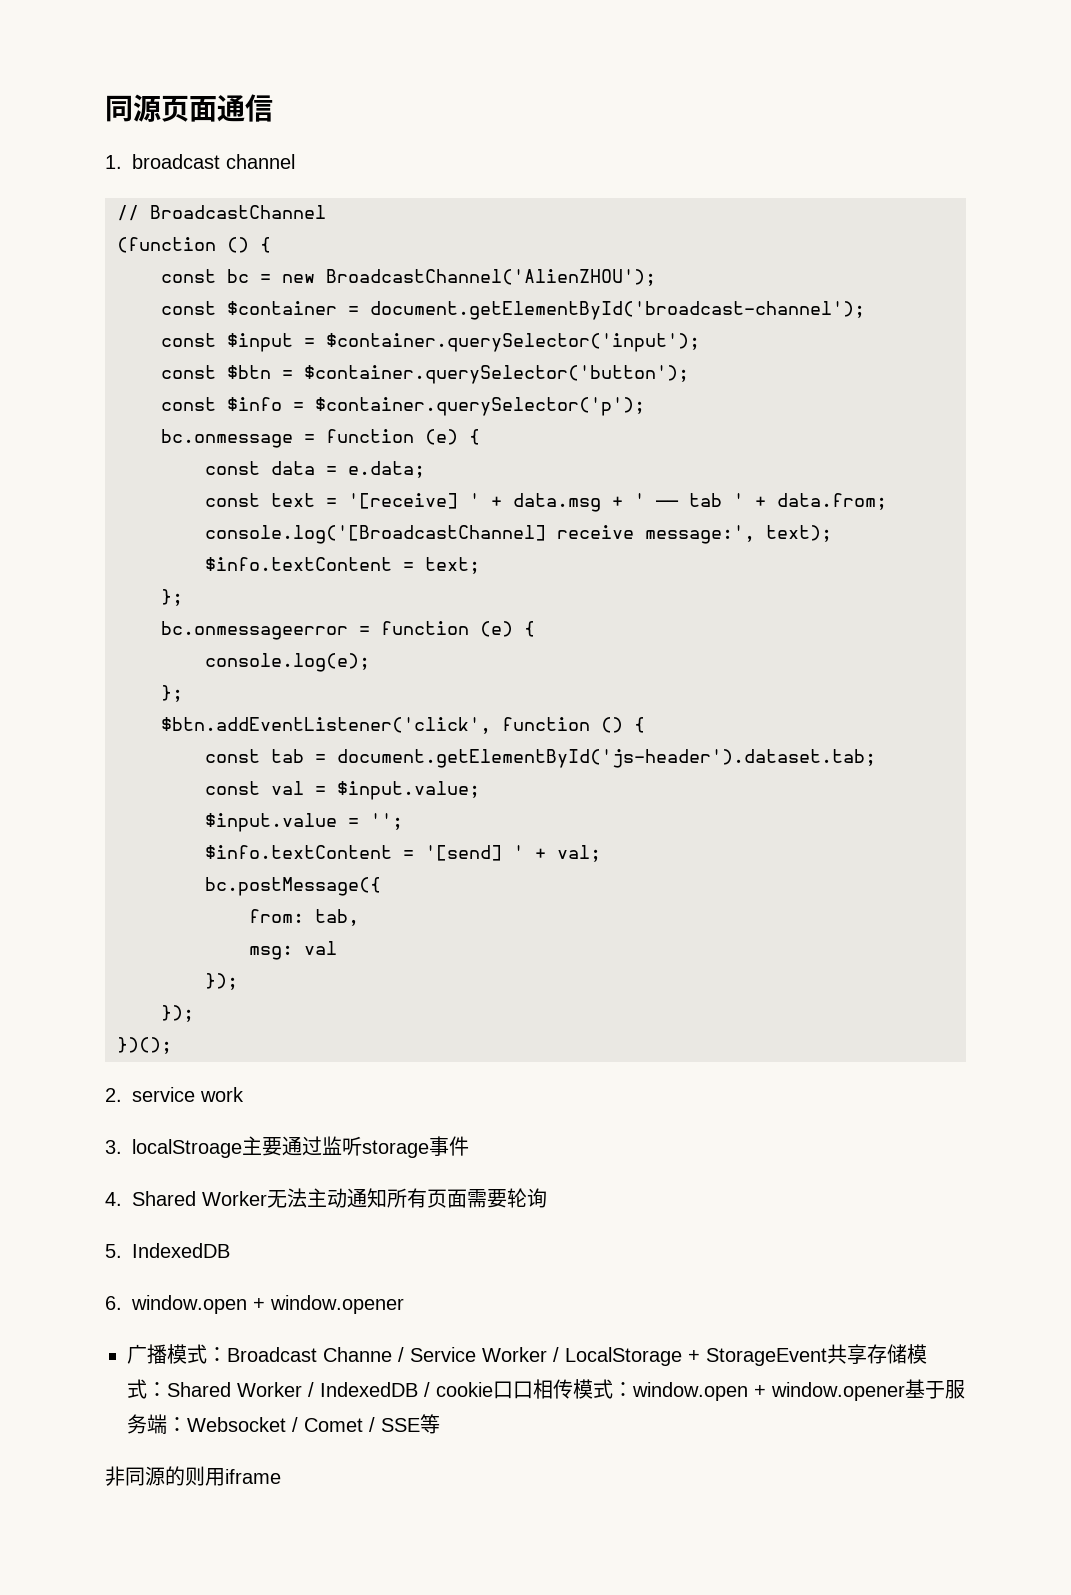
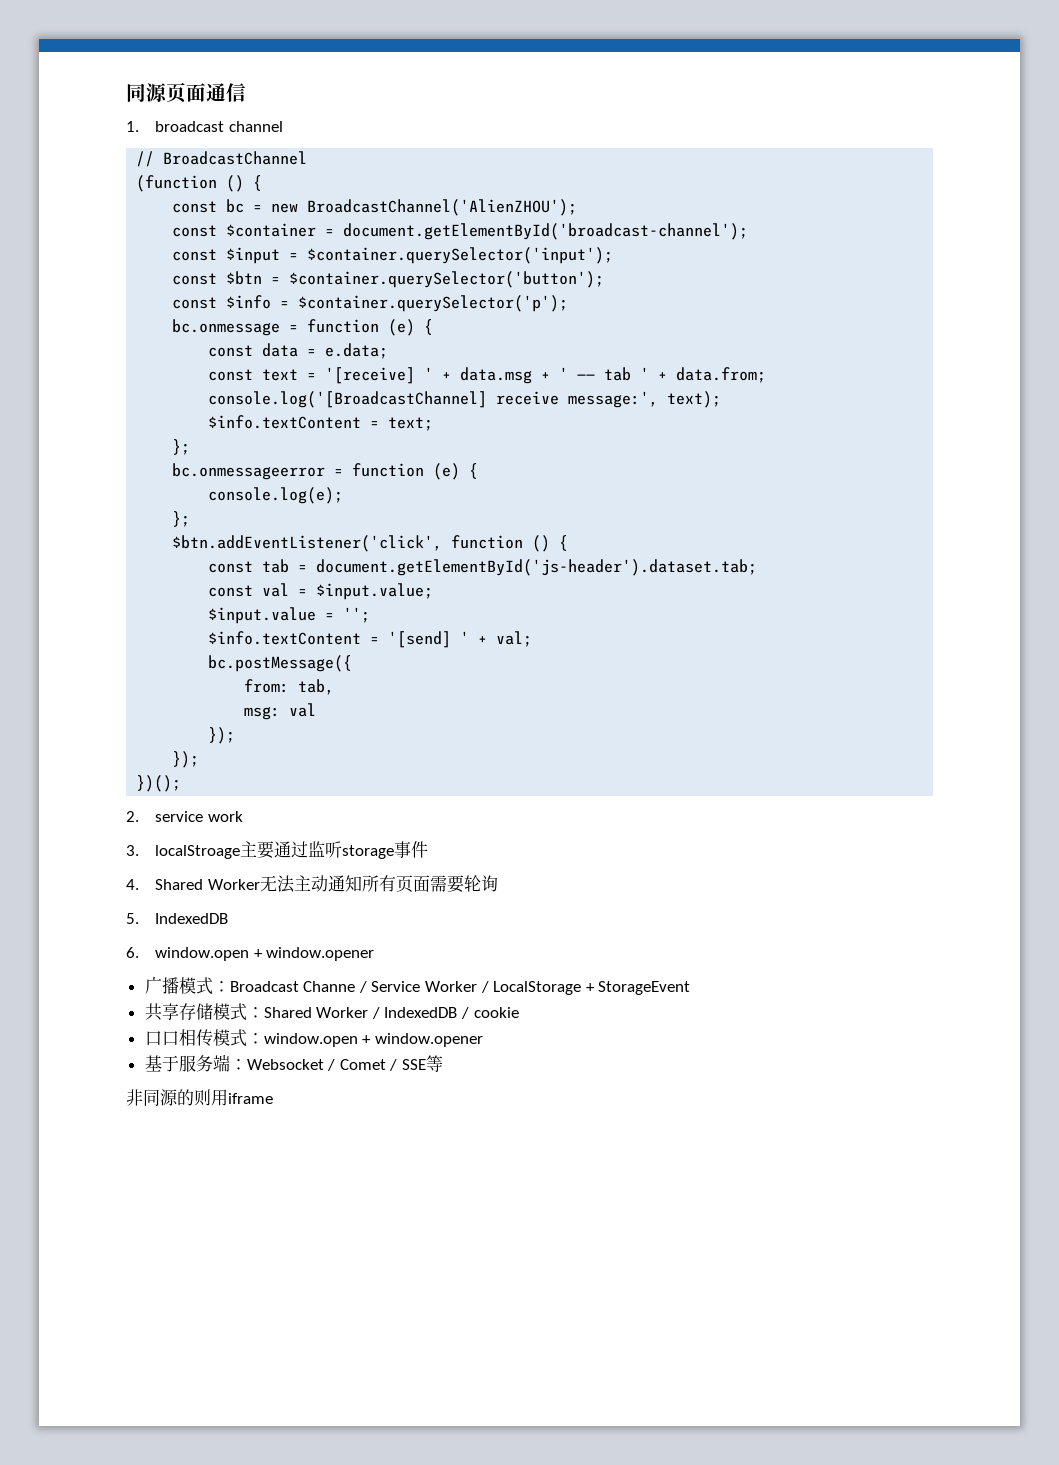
(827, 1357) none -> (691, 988) //
(493, 1389) none -> (519, 1012) //
(905, 1391) none -> (483, 1040) //

